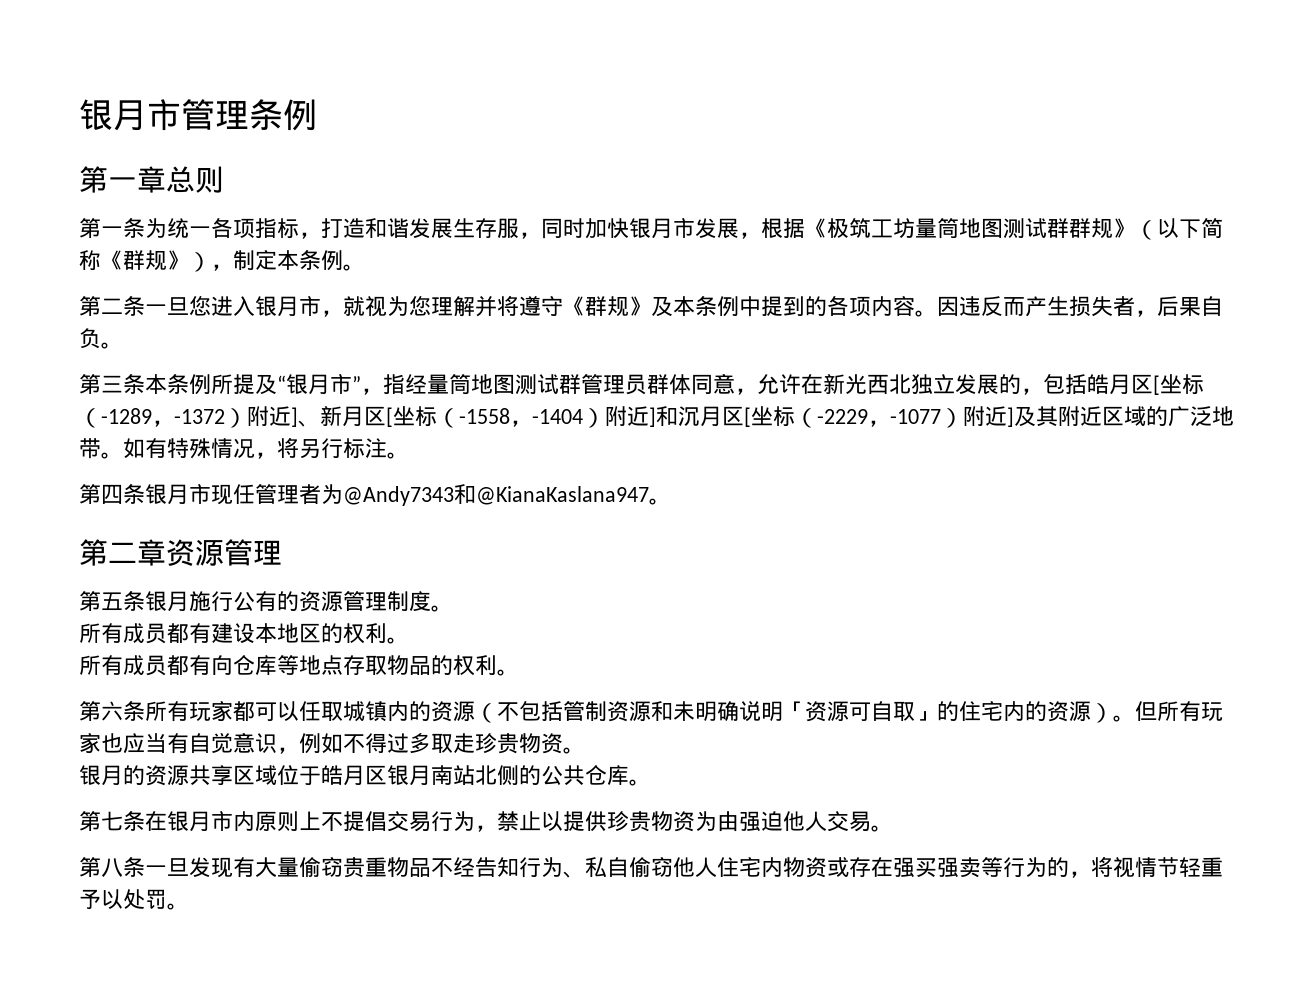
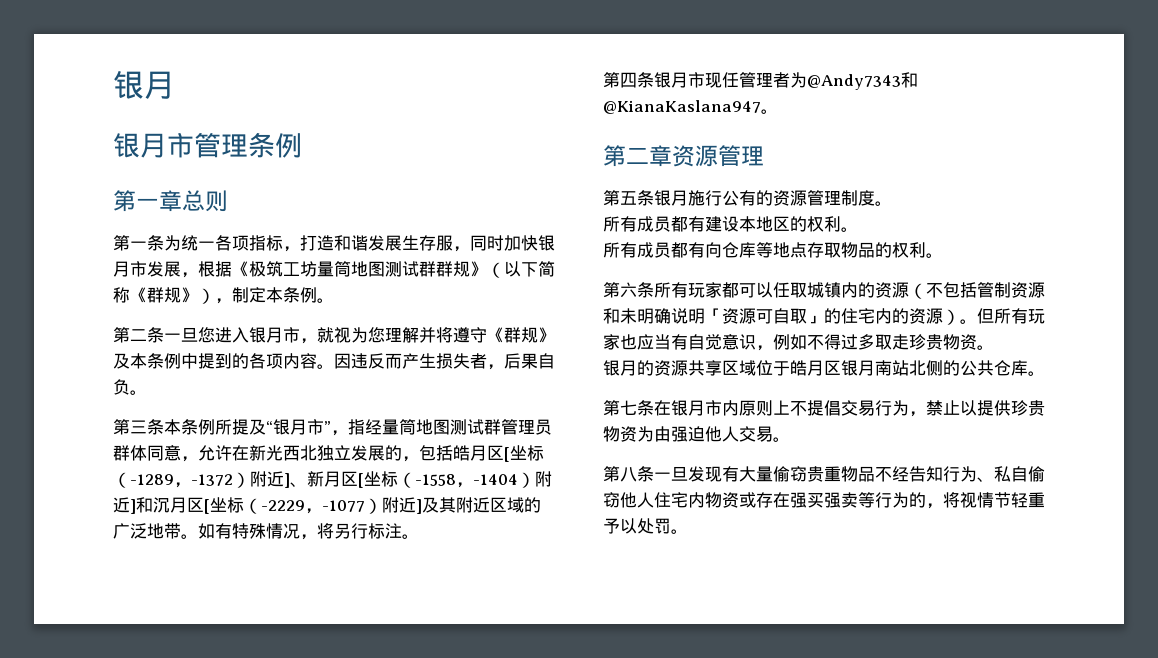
[79,99,147,131] 银月 -> [113,70,175,99] [113,133,167,158] 银月 // 银月

